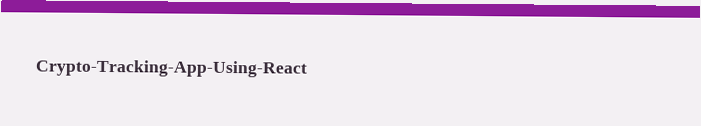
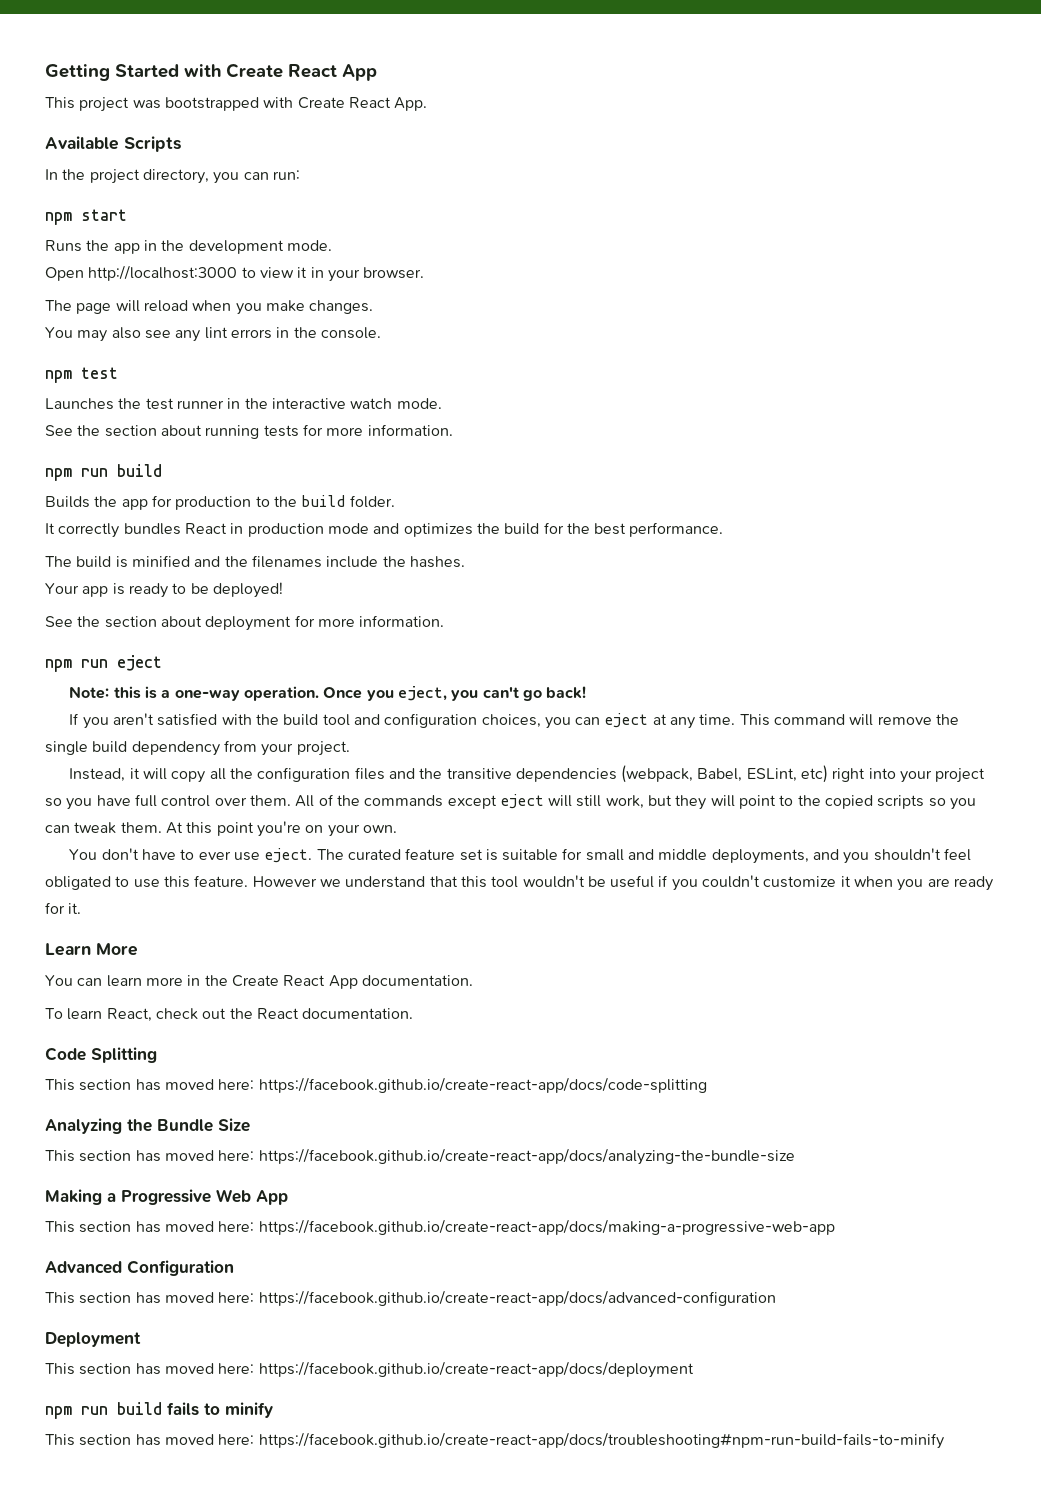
[35,59,308,78] Crypto-Tracking-App-Using-React -> [45,63,377,81] [45,97,428,112] [45,136,181,152] [45,169,300,184] [45,209,127,225] [45,240,332,254] [45,265,425,282] [45,300,374,315] [45,327,381,342] [45,367,118,383] [45,398,442,410] [45,424,453,439] [45,464,162,481] [45,495,395,510] [45,522,724,538] [45,555,465,568] [45,582,283,598] [45,615,445,631] [45,655,162,672] [69,686,587,701] [69,713,960,729] [45,740,350,756] [69,765,986,783] [45,794,977,810] [45,821,397,837] [69,848,972,864] [45,875,994,891] [45,902,82,914] [45,943,138,956] [45,975,473,989] [45,1008,414,1022] [45,1047,157,1063] [45,1077,707,1093] [45,1118,250,1134] [45,1148,795,1165] [45,1189,288,1205] [45,1219,835,1235] [45,1260,234,1276] [45,1290,776,1306] [45,1332,141,1347] [45,1361,694,1378] [45,1402,273,1419] [45,1432,944,1449] Getting Started with Create React App // This project was bootstrapped with Create React App. // Available Scripts // In the project directory, you can run: // npm start // Runs the app in the development mode. // Open http://localhost:3000 to view it in your browser. // The page will reload when you make changes. // You may also see any lint errors in the console. // npm test // Launches the test runner in the interactive watch mode. // See the section about running tests for more information. // npm run build // Builds the app for production to the build folder. // It correctly bundles React in production mode and optimizes the build for the best performance. // The build is minified and the filenames include the hashes. // Your app is ready to be deployed! // See the section about deployment for more information. // npm run eject // Note: this is a one-way operation. Once you eject, you can't go back! // If you aren't satisfied with the build tool and configuration choices, you can eject at any time. This command will remove the single build dependency from your project. // Instead, it will copy all the configuration files and the transitive dependencies (webpack, Babel, ESLint, etc) right into your project so you have full control over them. All of the commands except eject will still work, but they will point to the copied scripts so you can tweak them. At this point you're on your own. // You don't have to ever use eject. The curated feature set is suitable for small and middle deployments, and you shouldn't feel obligated to use this feature. However we understand that this tool wouldn't be useful if you couldn't customize it when you are ready for it. // Learn More // You can learn more in the Create React App documentation. // To learn React, check out the React documentation. // Code Splitting // This section has moved here: https://facebook.github.io/create-react-app/docs/code-splitting // Analyzing the Bundle Size // This section has moved here: https://facebook.github.io/create-react-app/docs/analyzing-the-bundle-size // Making a Progressive Web App // This section has moved here: https://facebook.github.io/create-react-app/docs/making-a-progressive-web-app // Advanced Configuration // This section has moved here: https://facebook.github.io/create-react-app/docs/advanced-configuration // Deployment // This section has moved here: https://facebook.github.io/create-react-app/docs/deployment // npm run build fails to minify // This section has moved here: https://facebook.github.io/create-react-app/docs/troubleshooting#npm-run-build-fails-to-minify

